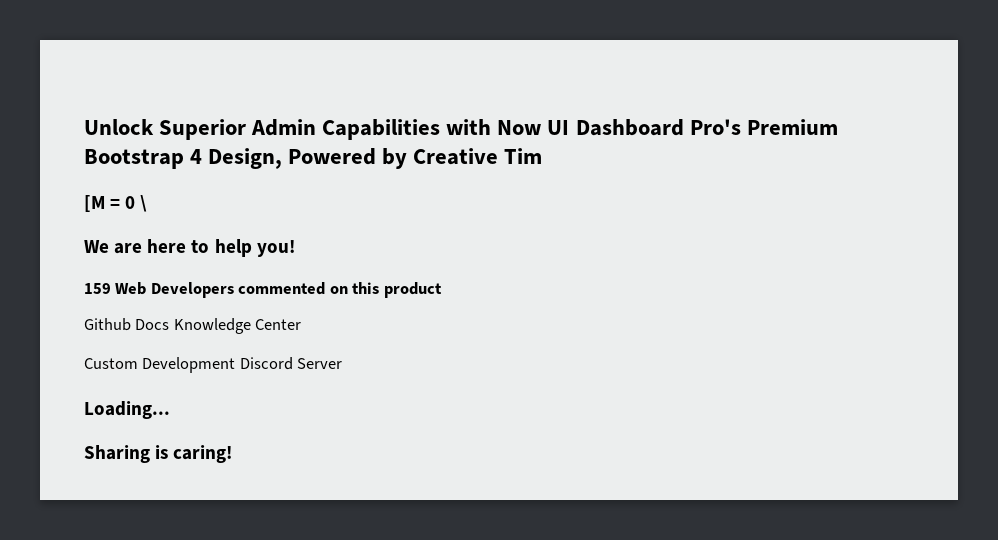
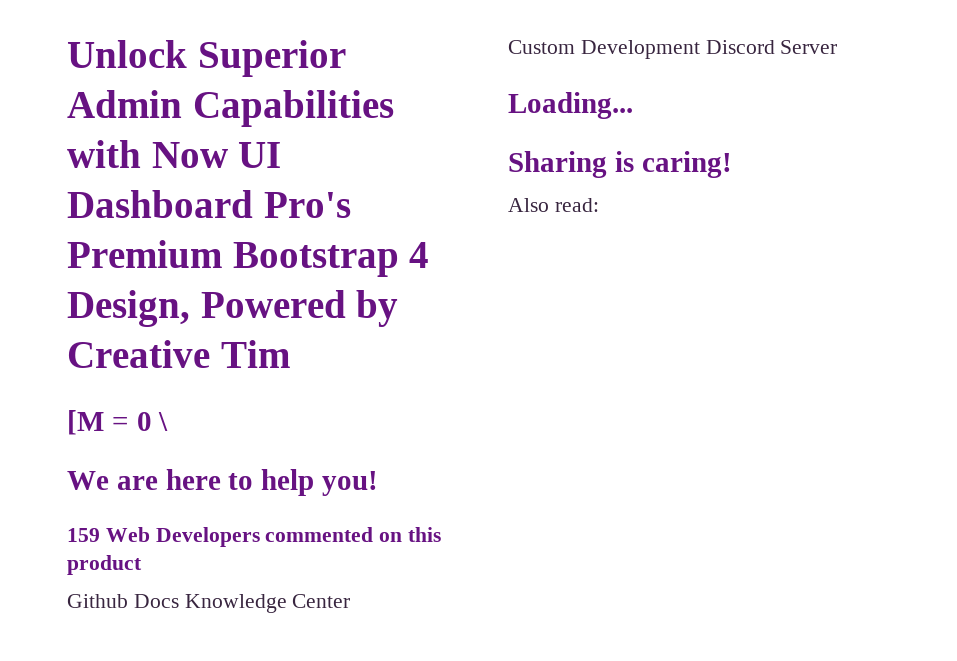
(233, 454) none -> [508,198,599,212] // Also read:

